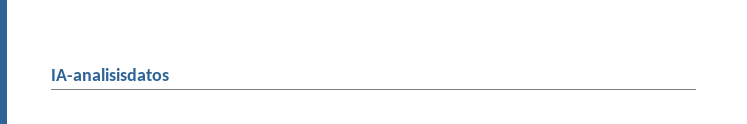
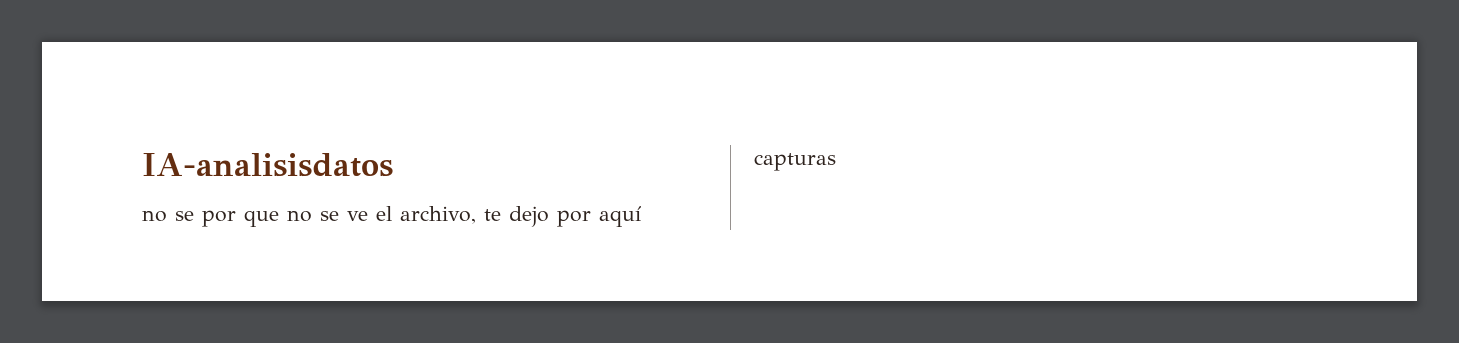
(169, 74) none -> [142,206,641,227] [754,153,836,171] // no se por que no se ve el archivo, te dejo por aquí capturas

